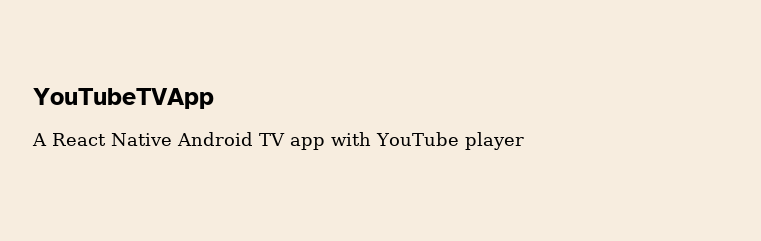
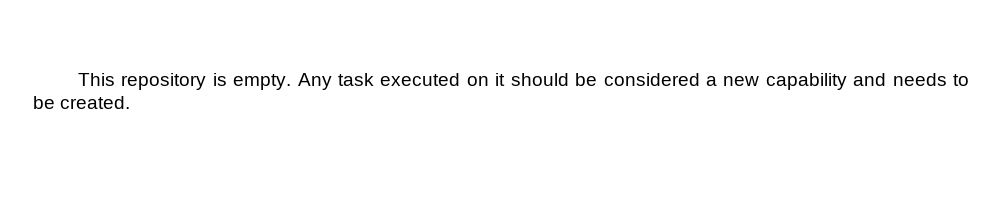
[33,88,214,109] [32,132,524,150] YouTubeTVApp // A React Native Android TV app with YouTube player -> [78,73,969,90] [33,96,131,109] This repository is empty. Any task executed on it should be considered a new capability and needs to be created.

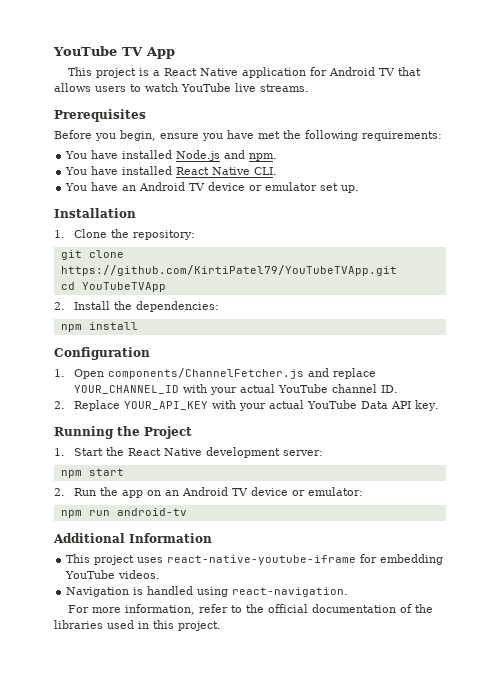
[78,73,969,90] [33,96,131,109] This repository is empty. Any task executed on it should be considered a new capability and needs to be created. -> [53,46,175,59] [68,67,422,78] [54,83,309,92] [54,109,146,122] [54,130,442,141] [65,150,278,161] [65,166,278,175] [65,182,360,193] [54,208,136,218] [54,229,195,240] [60,250,124,260] [60,265,397,276] [60,282,166,292] [54,301,219,312] [60,322,138,332] [54,347,150,360] [54,368,376,379] [73,384,398,395] [54,400,439,411] [54,426,192,439] [54,447,323,458] [60,468,124,478] [54,487,363,498] [60,508,187,518] [53,533,212,543] [66,554,444,565] [65,570,161,579] [66,586,349,597] [68,604,434,615] [54,620,221,631] YouTube TV App // This project is a React Native application for Android TV that allows users to watch YouTube live streams. // Prerequisites // Before you begin, ensure you have met the following requirements: // You have installed Node.js and npm. // You have installed React Native CLI. // You have an Android TV device or emulator set up. // Installation // 1. Clone the repository: // git clone https://github.com/KirtiPatel79/YouTubeTVApp.git // cd YouTubeTVApp // 2. Install the dependencies: // npm install // Configuration // 1. Open components/ChannelFetcher.js and replace YOUR_CHANNEL_ID with your actual YouTube channel ID. // 2. Replace YOUR_API_KEY with your actual YouTube Data API key. // Running the Project // 1. Start the React Native development server: // npm start // 2. Run the app on an Android TV device or emulator: // npm run android-tv // Additional Information // This project uses react-native-youtube-iframe for embedding YouTube videos. // Navigation is handled using react-navigation. // For more information, refer to the official documentation of the libraries used in this project.

